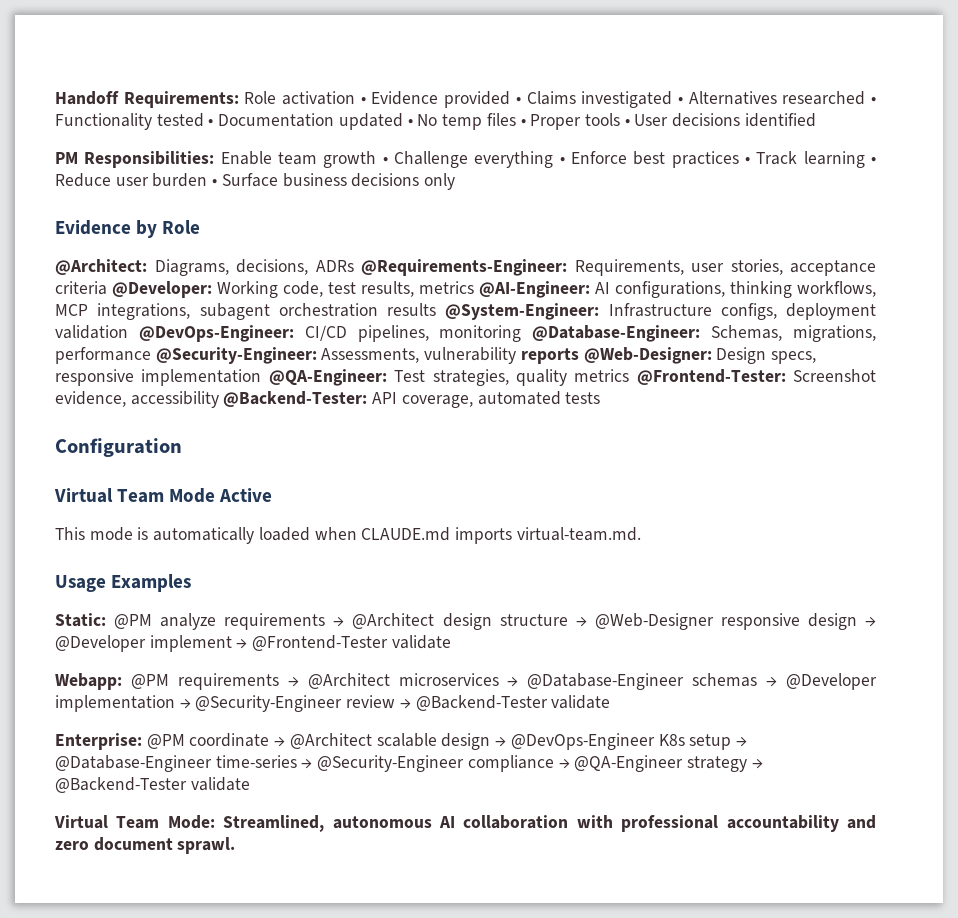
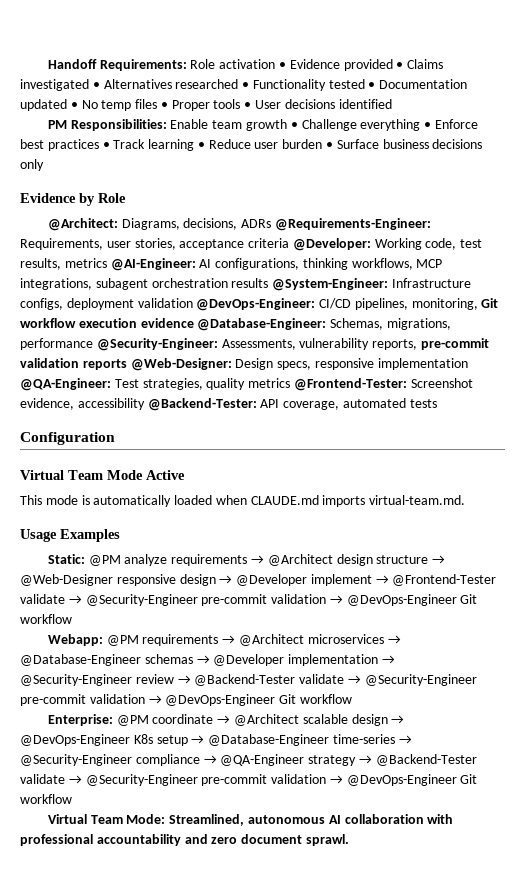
[439,325,522,342] monitoring -> [411,298,499,310] [20,318,194,328] monitoring, Git workflow execution evidence
(517, 355) none -> [372,338,489,350] [20,358,79,368] reports, pre-commit validation
(451, 642) none -> [68,594,478,606] [20,614,72,624] → @Security-Engineer pre-commit validation → @DevOps-Engineer Git workflow
(611, 702) none -> [347,674,477,686] [20,694,352,706] → @Security-Engineer pre-commit validation → @DevOps-Engineer Git workflow
(250, 784) none -> [68,774,478,786] [20,794,72,804] → @Security-Engineer pre-commit validation → @DevOps-Engineer Git workflow

